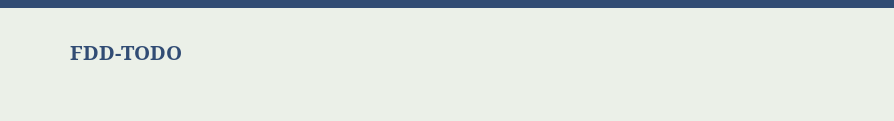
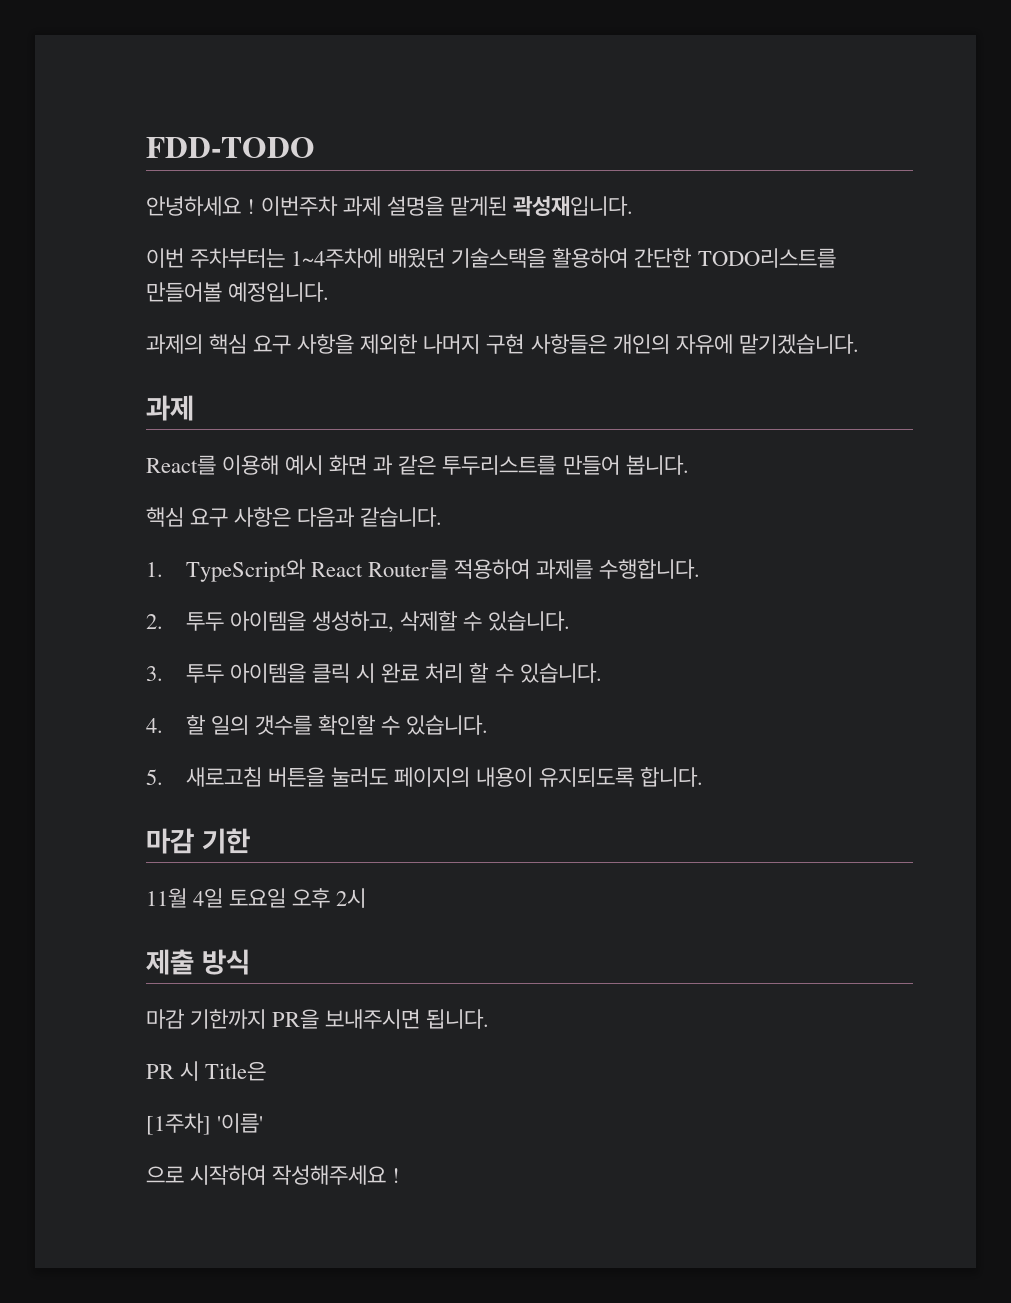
(182, 53) none -> [146,196,634,217] [146,248,836,268] [146,282,330,302] [146,334,859,354] [146,395,194,421] [146,455,689,475] [146,507,443,527] [146,559,701,582] [146,611,571,633] [146,663,602,683] [146,715,489,735] [146,767,704,787] [146,828,250,854] [146,888,367,908] [146,949,250,975] [146,1009,490,1029] [146,1061,267,1081] [146,1113,264,1135] [146,1165,401,1185] // 안녕하세요 ! 이번주차 과제 설명을 맡게된 곽성재입니다. // 이번 주차부터는 1~4주차에 배웠던 기술스택을 활용하여 간단한 TODO리스트를 만들어볼 예정입니다. // 과제의 핵심 요구 사항을 제외한 나머지 구현 사항들은 개인의 자유에 맡기겠습니다. // 과제 // React를 이용해 예시 화면 과 같은 투두리스트를 만들어 봅니다. // 핵심 요구 사항은 다음과 같습니다. // 1. TypeScript와 React Router를 적용하여 과제를 수행합니다. // 2. 투두 아이템을 생성하고, 삭제할 수 있습니다. // 3. 투두 아이템을 클릭 시 완료 처리 할 수 있습니다. // 4. 할 일의 갯수를 확인할 수 있습니다. // 5. 새로고침 버튼을 눌러도 페이지의 내용이 유지되도록 합니다. // 마감 기한 // 11월 4일 토요일 오후 2시 // 제출 방식 // 마감 기한까지 PR을 보내주시면 됩니다. // PR 시 Title은 // [1주차] '이름' // 으로 시작하여 작성해주세요 !

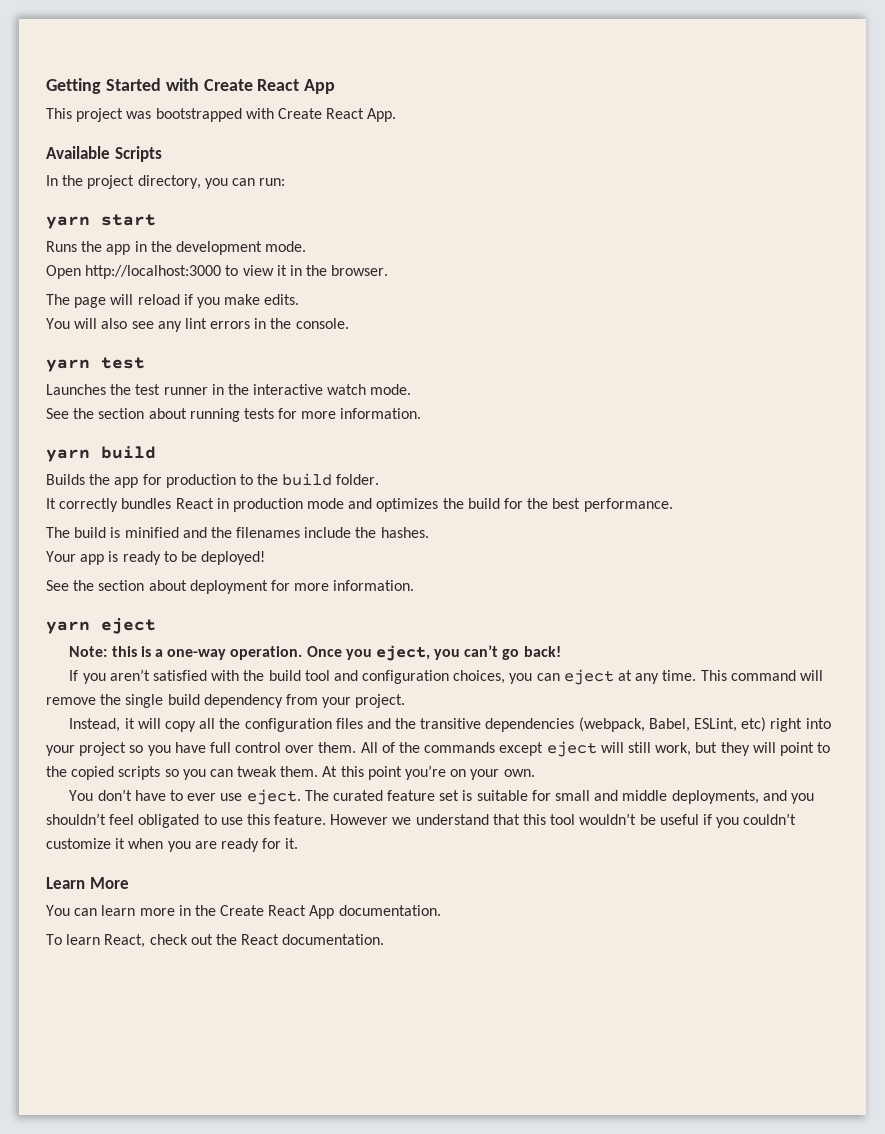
[146,137,315,158] [146,196,634,217] [146,248,836,268] [146,282,330,302] [146,334,859,354] [146,395,194,421] [146,455,689,475] [146,507,443,527] [146,559,701,582] [146,611,571,633] [146,663,602,683] [146,715,489,735] [146,767,704,787] [146,828,250,854] [146,888,367,908] [146,949,250,975] [146,1009,490,1029] [146,1061,267,1081] [146,1113,264,1135] [146,1165,401,1185] FDD-TODO // 안녕하세요 ! 이번주차 과제 설명을 맡게된 곽성재입니다. // 이번 주차부터는 1~4주차에 배웠던 기술스택을 활용하여 간단한 TODO리스트를 만들어볼 예정입니다. // 과제의 핵심 요구 사항을 제외한 나머지 구현 사항들은 개인의 자유에 맡기겠습니다. // 과제 // React를 이용해 예시 화면 과 같은 투두리스트를 만들어 봅니다. // 핵심 요구 사항은 다음과 같습니다. // 1. TypeScript와 React Router를 적용하여 과제를 수행합니다. // 2. 투두 아이템을 생성하고, 삭제할 수 있습니다. // 3. 투두 아이템을 클릭 시 완료 처리 할 수 있습니다. // 4. 할 일의 갯수를 확인할 수 있습니다. // 5. 새로고침 버튼을 눌러도 페이지의 내용이 유지되도록 합니다. // 마감 기한 // 11월 4일 토요일 오후 2시 // 제출 방식 // 마감 기한까지 PR을 보내주시면 됩니다. // PR 시 Title은 // [1주차] '이름' // 으로 시작하여 작성해주세요 ! -> [46,78,336,94] [46,108,397,122] [46,146,162,162] [46,175,286,189] [46,214,156,229] [46,241,307,255] [46,265,389,279] [46,294,300,308] [46,318,349,332] [46,357,145,372] [46,384,412,395] [46,408,422,422] [46,446,156,462] [46,473,380,488] [46,498,673,512] [46,527,429,538] [46,551,266,565] [46,580,415,594] [46,618,156,634] [69,645,561,661] [69,669,823,685] [46,694,406,708] [69,717,831,732] [46,741,831,757] [46,765,535,780] [69,789,814,805] [46,813,797,828] [46,838,299,852] [46,877,129,889] [46,905,441,919] [46,934,385,948] Getting Started with Create React App // This project was bootstrapped with Create React App. // Available Scripts // In the project directory, you can run: // yarn start // Runs the app in the development mode. // Open http://localhost:3000 to view it in the browser. // The page will reload if you make edits. // You will also see any lint errors in the console. // yarn test // Launches the test runner in the interactive watch mode. // See the section about running tests for more information. // yarn build // Builds the app for production to the build folder. // It correctly bundles React in production mode and optimizes the build for the best performance. // The build is minified and the filenames include the hashes. // Your app is ready to be deployed! // See the section about deployment for more information. // yarn eject // Note: this is a one-way operation. Once you eject, you can’t go back! // If you aren’t satisfied with the build tool and configuration choices, you can eject at any time. This command will remove the single build dependency from your project. // Instead, it will copy all the configuration files and the transitive dependencies (webpack, Babel, ESLint, etc) right into your project so you have full control over them. All of the commands except eject will still work, but they will point to the copied scripts so you can tweak them. At this point you’re on your own. // You don’t have to ever use eject. The curated feature set is suitable for small and middle deployments, and you shouldn’t feel obligated to use this feature. However we understand that this tool wouldn’t be useful if you couldn’t customize it when you are ready for it. // Learn More // You can learn more in the Create React App documentation. // To learn React, check out the React documentation.

